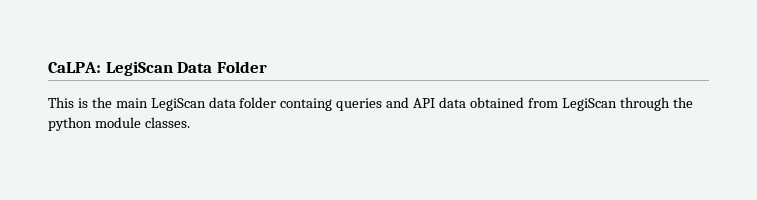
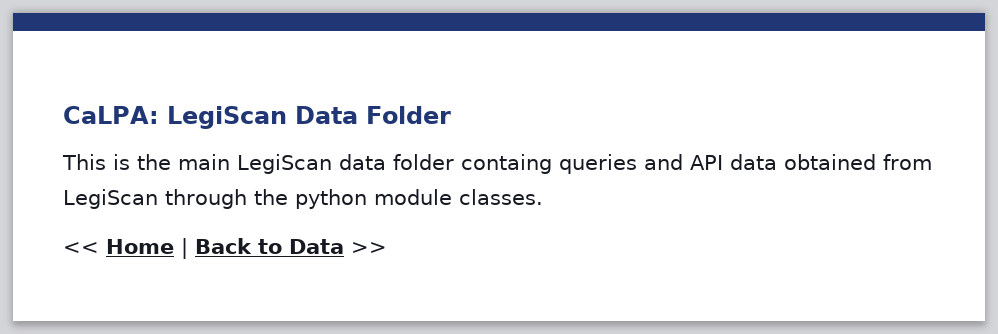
(190, 122) none -> [63,238,387,259] // << Home | Back to Data >>

